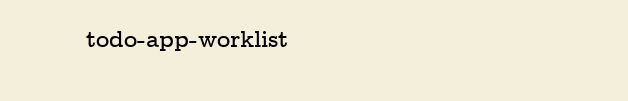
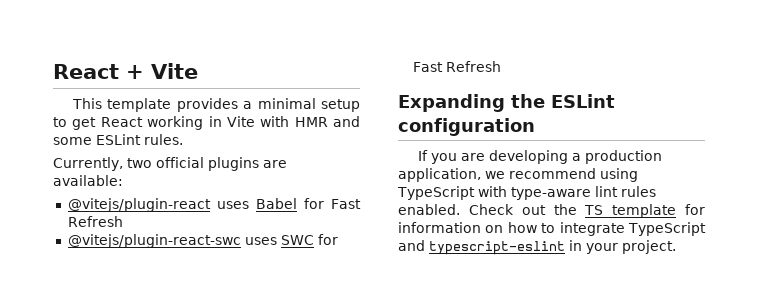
[86,31,288,51] todo-app-worklist -> [53,63,198,79] [71,98,360,112] [53,116,360,130] [53,134,183,145] [53,157,287,171] [53,175,123,186] [67,198,362,212] [67,216,123,227] [67,234,338,248] [412,61,501,72] [398,94,615,112] [398,118,535,136] [417,150,662,164] [398,168,638,182] [397,186,656,200] [398,204,705,218] [398,222,707,236] [398,240,676,255] React + Vite // This template provides a minimal setup to get React working in Vite with HMR and some ESLint rules. // Currently, two official plugins are available: // @vitejs/plugin-react uses Babel for Fast Refresh // @vitejs/plugin-react-swc uses SWC for Fast Refresh // Expanding the ESLint configuration // If you are developing a production application, we recommend using TypeScript with type-aware lint rules enabled. Check out the TS template for information on how to integrate TypeScript and typescript-eslint in your project.

